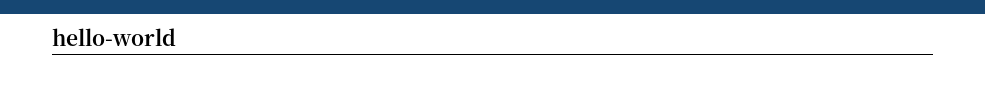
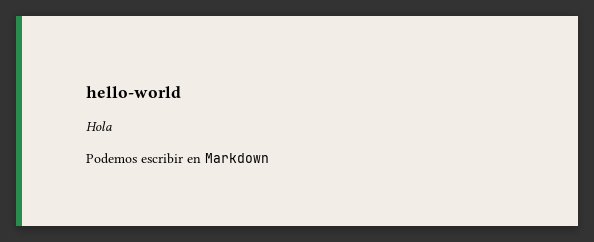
(176, 37) none -> [86,121,112,131] [86,153,269,164] // Hola // Podemos escribir en Markdown

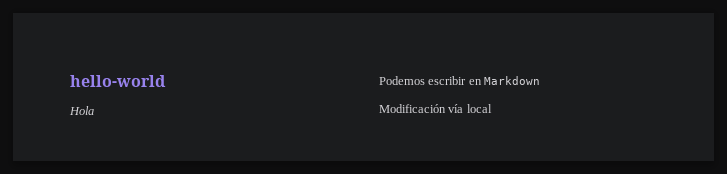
(269, 158) none -> [379,104,492,113] // Modificación vía local

